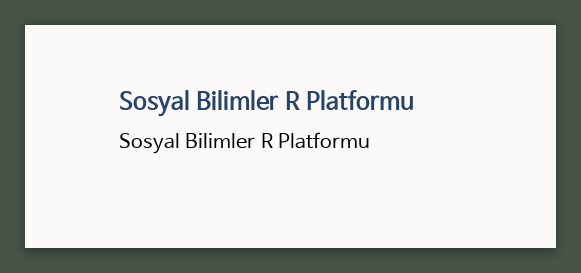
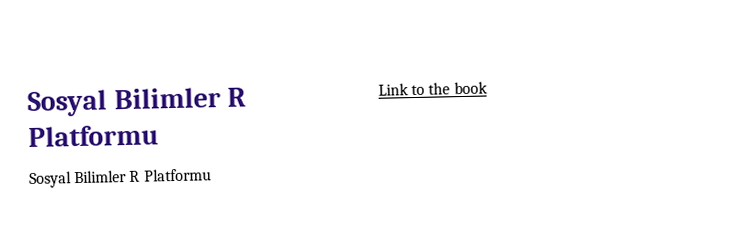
(370, 140) none -> [378,81,488,96] // Link to the book

